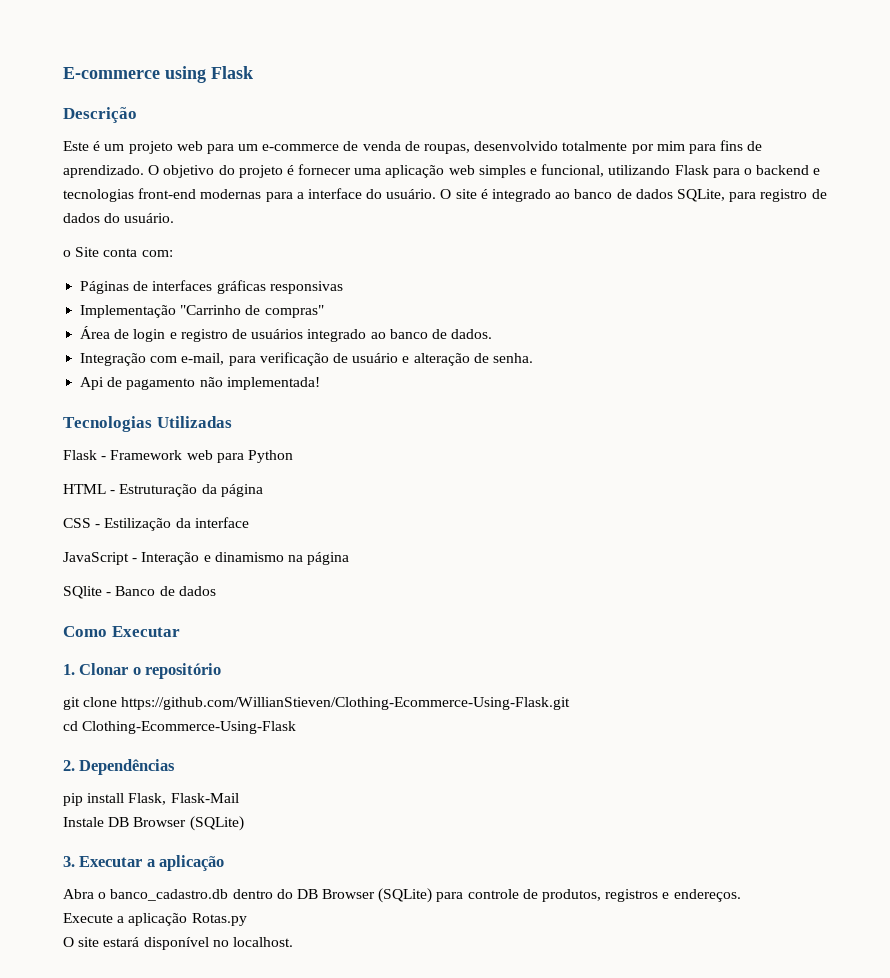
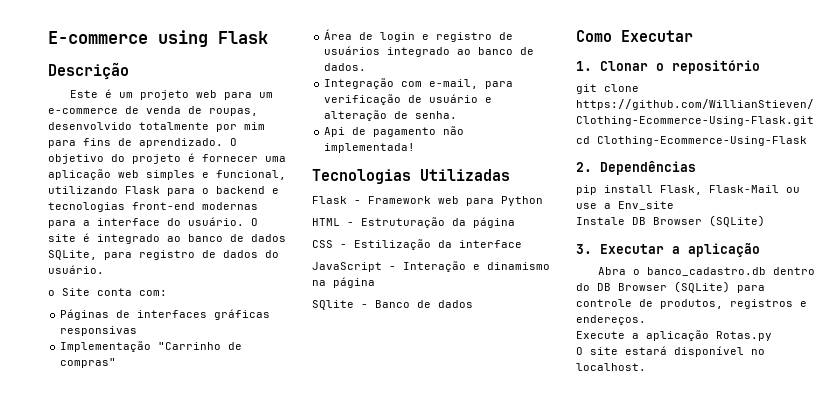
(239, 798) none -> [786,187,800,193] [576,201,674,210] ou use a Env_site

